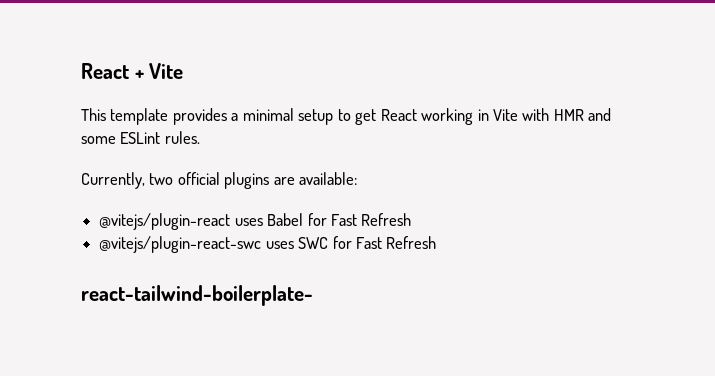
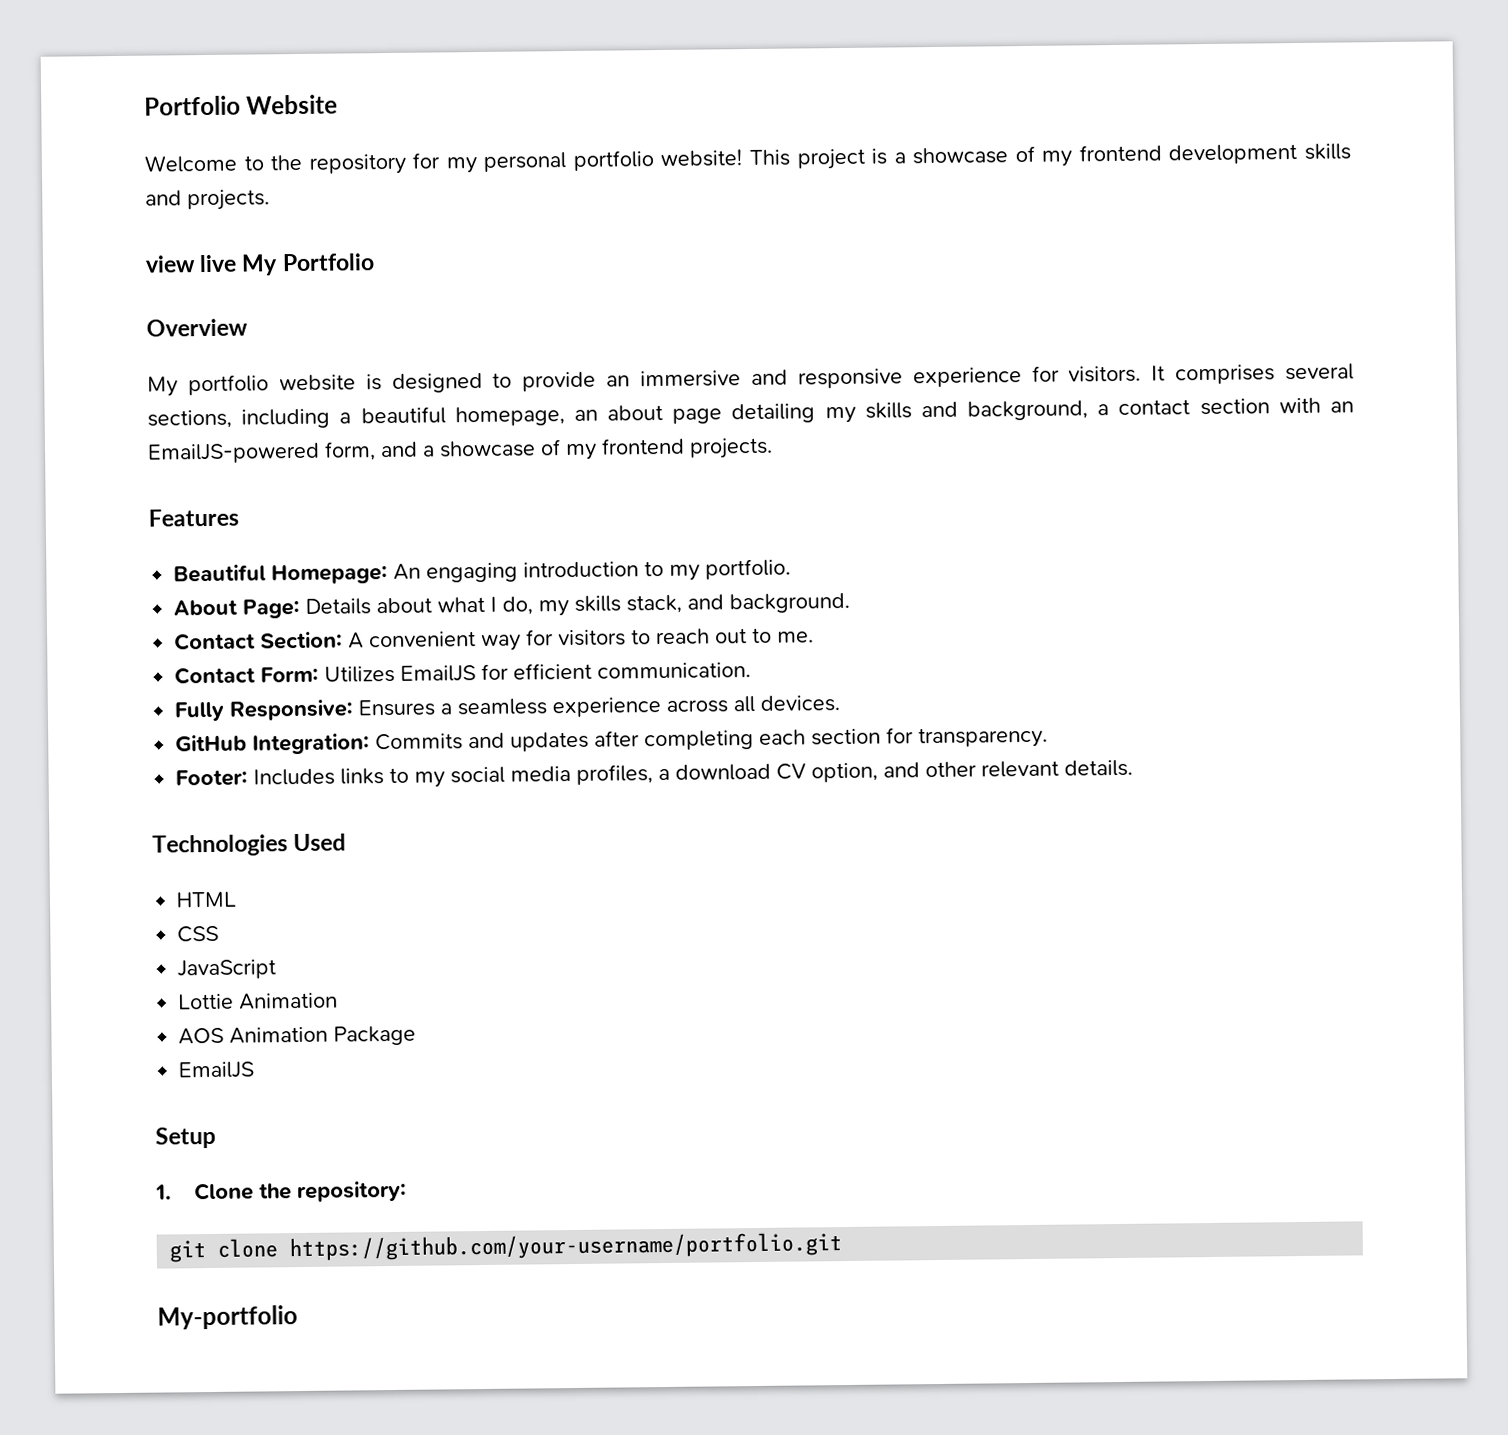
[81,63,184,79] [81,108,612,125] [81,131,200,144] [81,172,358,189] [99,213,412,230] [99,236,437,253] [81,285,313,306] React + Vite // This template provides a minimal setup to get React working in Vite with HMR and some ESLint rules. // Currently, two official plugins are available: // @vitejs/plugin-react uses Babel for Fast Refresh // @vitejs/plugin-react-swc uses SWC for Fast Refresh // react-tailwind-boilerplate- -> [144,94,339,116] [144,143,1351,175] [145,189,270,211] [145,253,375,276] [146,318,248,337] [147,363,1354,397] [147,397,1354,429] [147,437,773,464] [148,508,239,527] [173,558,792,585] [173,592,851,619] [174,627,815,651] [174,662,752,685] [174,695,841,722] [175,726,1049,755] [175,759,1134,788] [152,833,347,857] [176,891,238,908] [177,925,220,943] [177,959,277,980] [178,992,339,1010] [178,1025,417,1046] [178,1061,255,1079] [155,1126,216,1149] [155,1180,408,1203] [169,1232,843,1263] [157,1305,298,1330] Portfolio Website // Welcome to the repository for my personal portfolio website! This project is a showcase of my frontend development skills and projects. // view live My Portfolio // Overview // My portfolio website is designed to provide an immersive and responsive experience for visitors. It comprises several sections, including a beautiful homepage, an about page detailing my skills and background, a contact section with an EmailJS-powered form, and a showcase of my frontend projects. // Features // Beautiful Homepage: An engaging introduction to my portfolio. // About Page: Details about what I do, my skills stack, and background. // Contact Section: A convenient way for visitors to reach out to me. // Contact Form: Utilizes EmailJS for efficient communication. // Fully Responsive: Ensures a seamless experience across all devices. // GitHub Integration: Commits and updates after completing each section for transparency. // Footer: Includes links to my social media profiles, a download CV option, and other relevant details. // Technologies Used // HTML // CSS // JavaScript // Lottie Animation // AOS Animation Package // EmailJS // Setup // 1. Clone the repository: // git clone https://github.com/your-username/portfolio.git // My-portfolio

